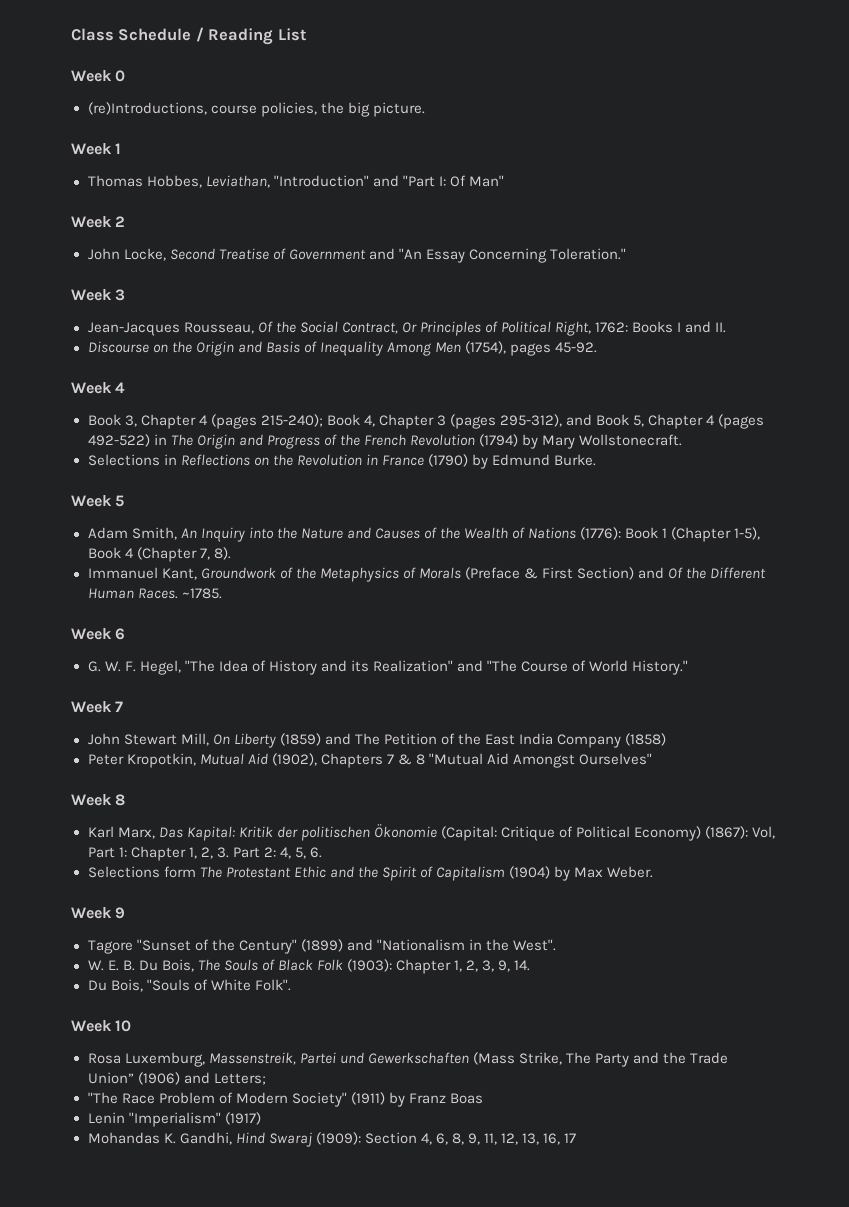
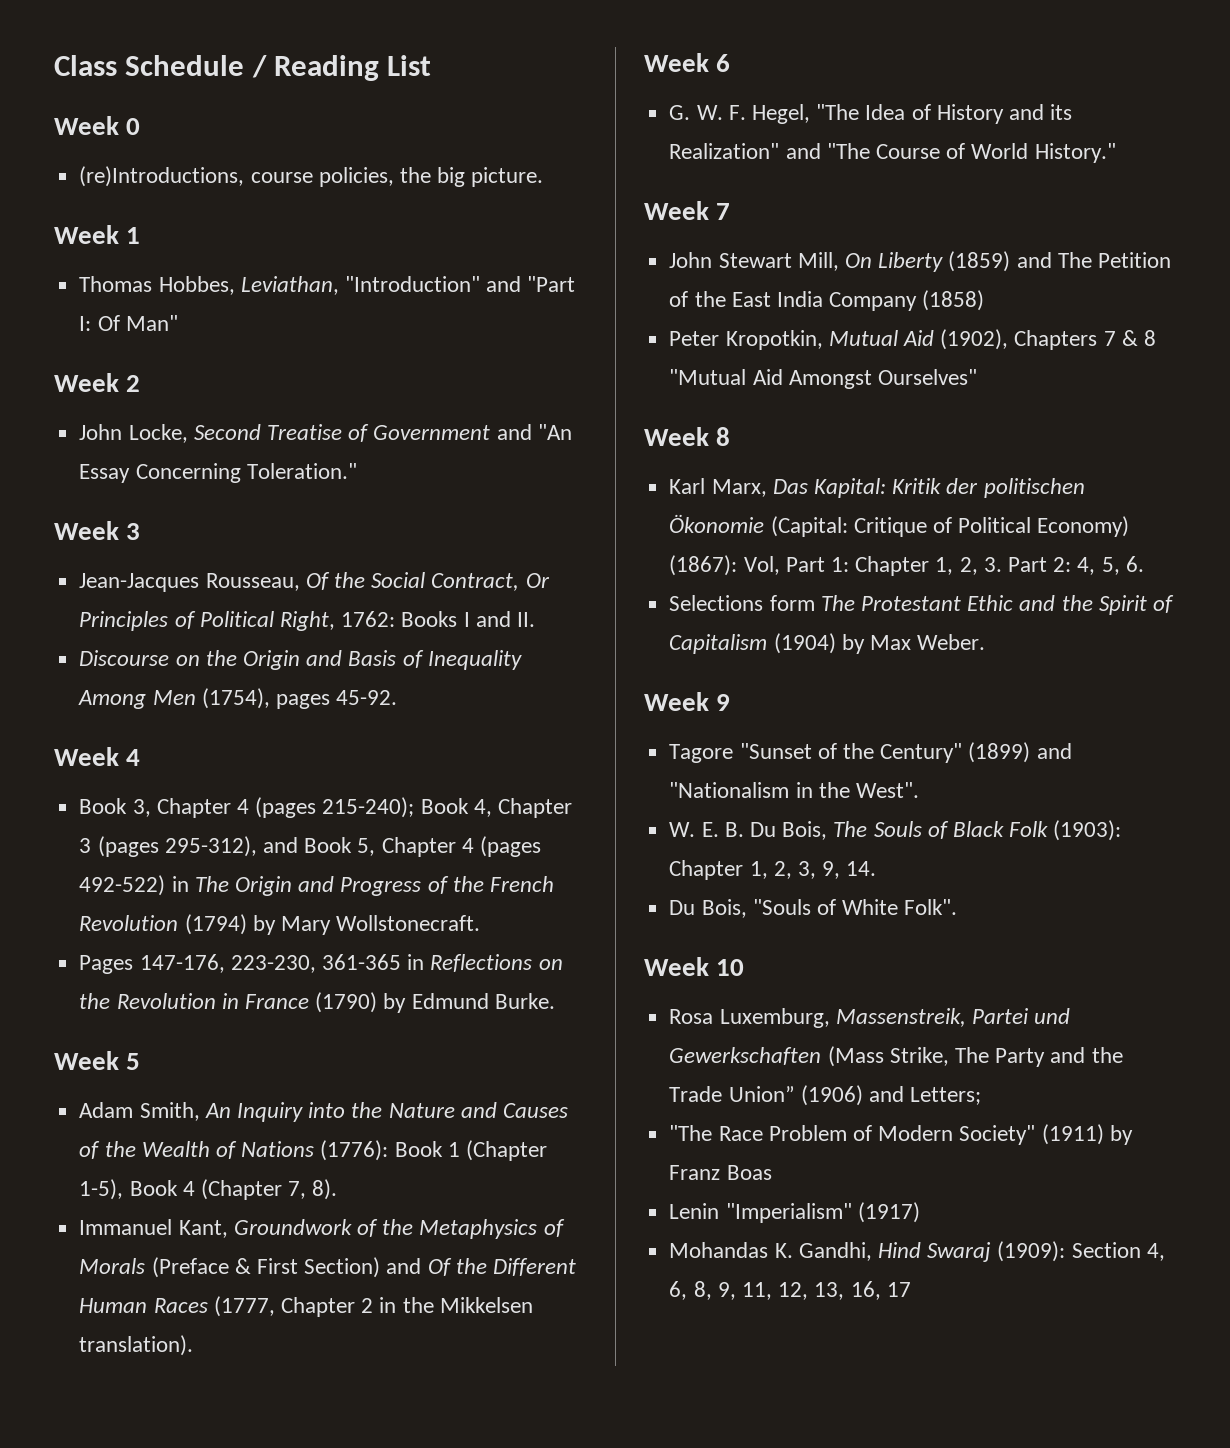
[87,454,160,466] Selections -> [79,954,401,974] Pages 147-176, 223-230, 361-365
[137,588,222,599] Races. ~1785. -> [153,1296,533,1317] [79,1335,194,1356] Races (1777, Chapter 2 in the Mikkelsen translation).

